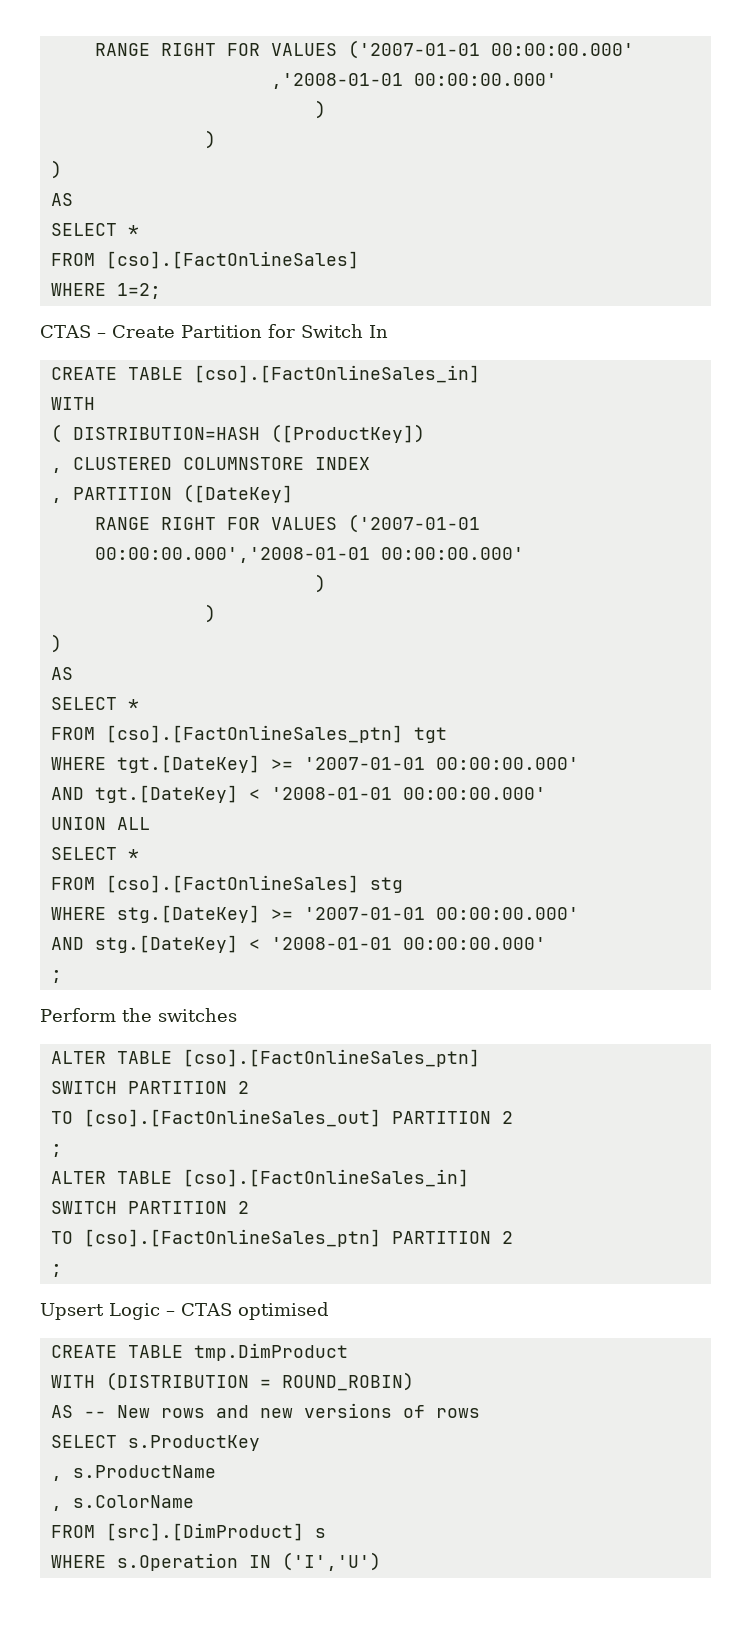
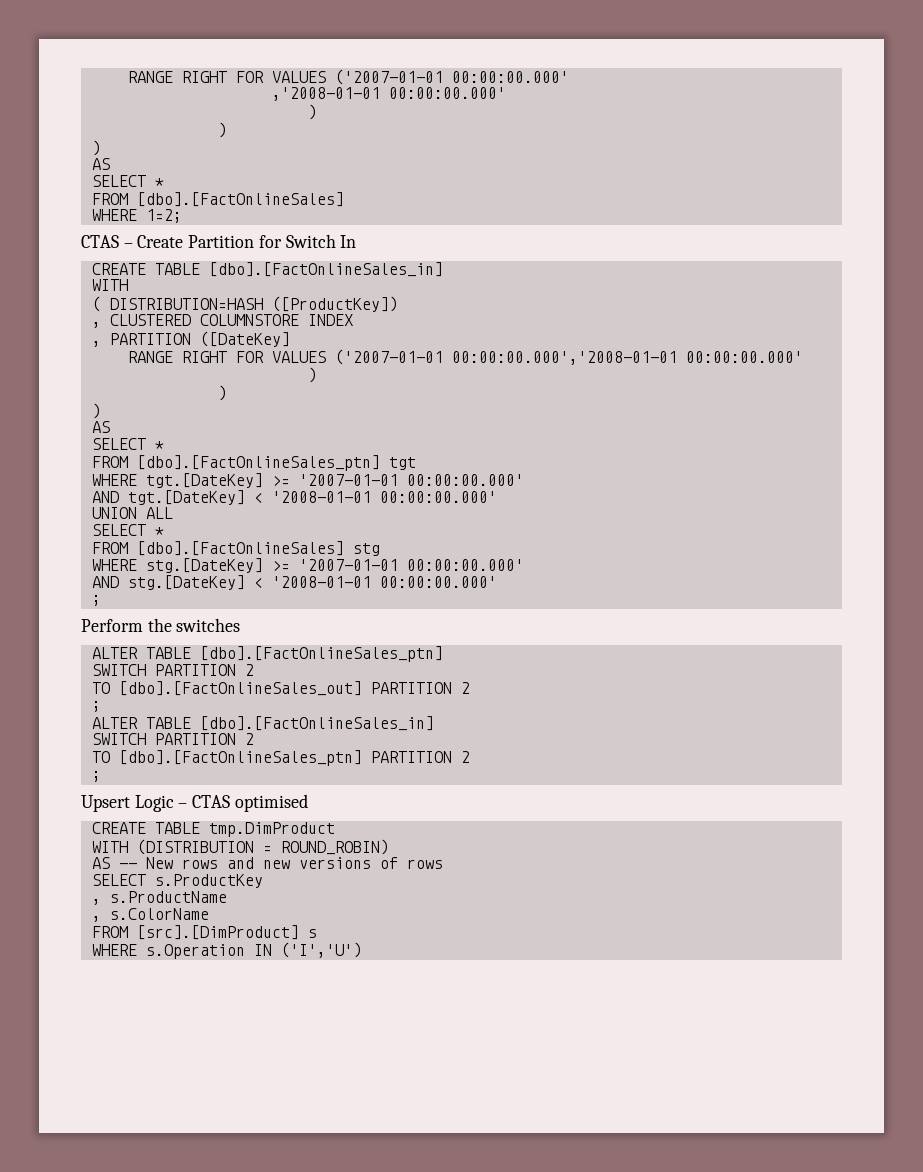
[105,251,359,269] [cso].[FactOnlineSales] -> [136,192,344,207] [dbo].[FactOnlineSales]
[193,365,480,383] [cso].[FactOnlineSales_in] -> [208,262,443,277] [dbo].[FactOnlineSales_in]
[105,725,403,743] [cso].[FactOnlineSales_ptn] -> [136,455,380,471] [dbo].[FactOnlineSales_ptn]
[105,875,359,893] [cso].[FactOnlineSales] -> [136,541,344,556] [dbo].[FactOnlineSales]
[182,1049,480,1067] [50,1081,249,1094] [50,1109,381,1127] [cso].[FactOnlineSales_ptn] // SWITCH PARTITION 2 // TO [cso].[FactOnlineSales_out] -> [199,646,443,662] [91,664,254,676] [91,681,362,696] [dbo].[FactOnlineSales_ptn] // SWITCH PARTITION 2 // TO [dbo].[FactOnlineSales_out]
[182,1169,469,1187] [50,1201,249,1214] [50,1229,381,1247] [cso].[FactOnlineSales_in] // SWITCH PARTITION 2 // TO [cso].[FactOnlineSales_ptn] -> [199,716,434,731] [91,733,254,745] [91,750,362,766] [dbo].[FactOnlineSales_in] // SWITCH PARTITION 2 // TO [dbo].[FactOnlineSales_ptn]

